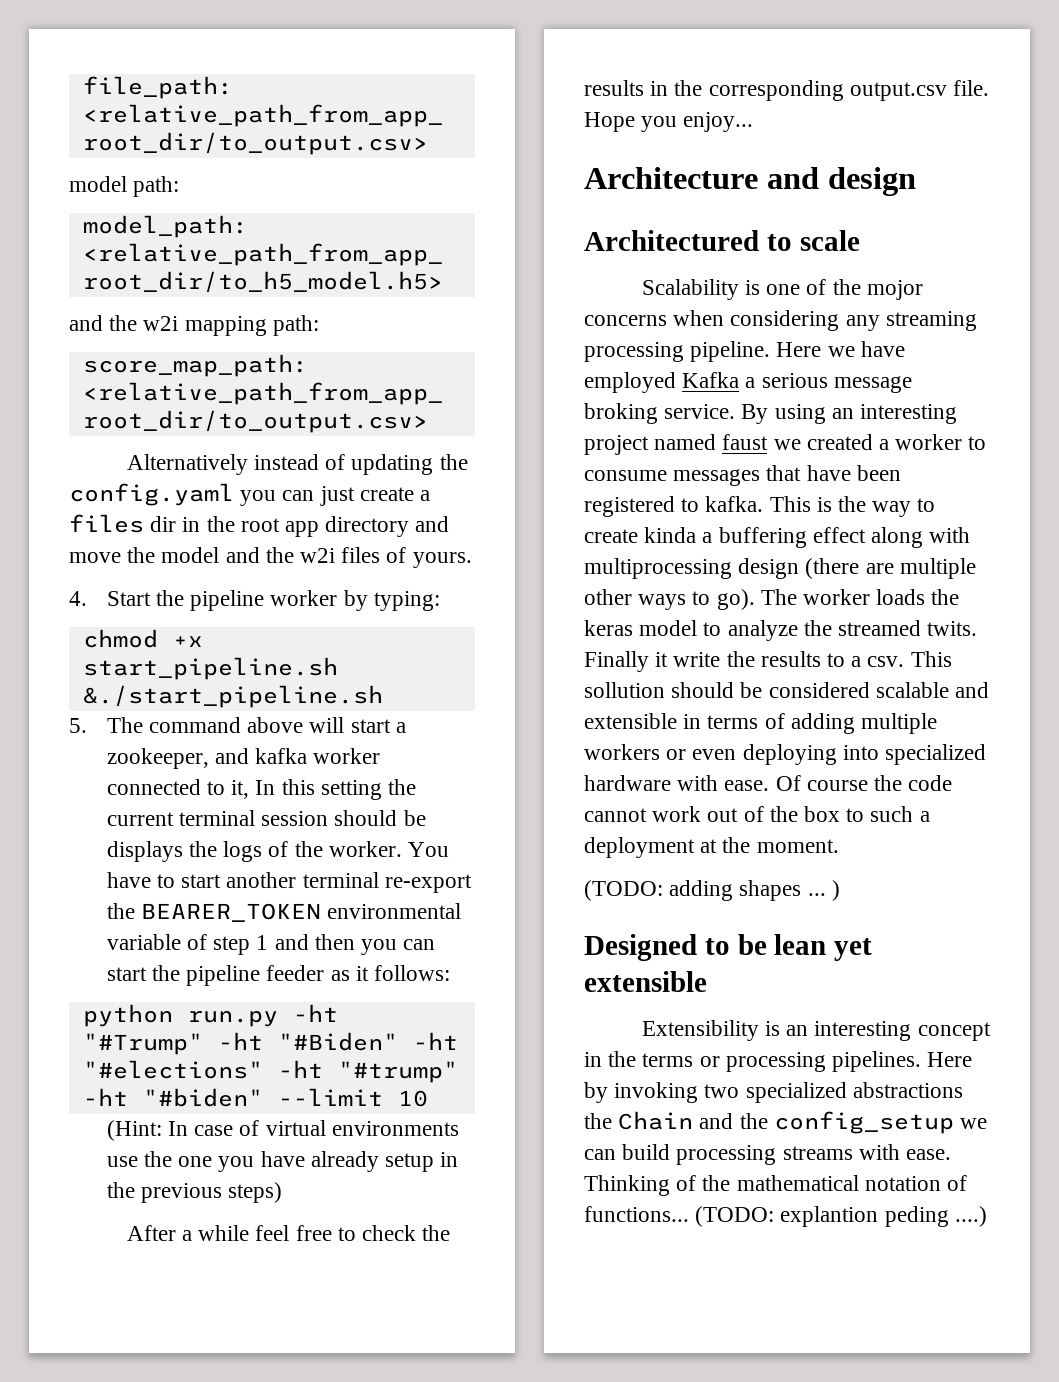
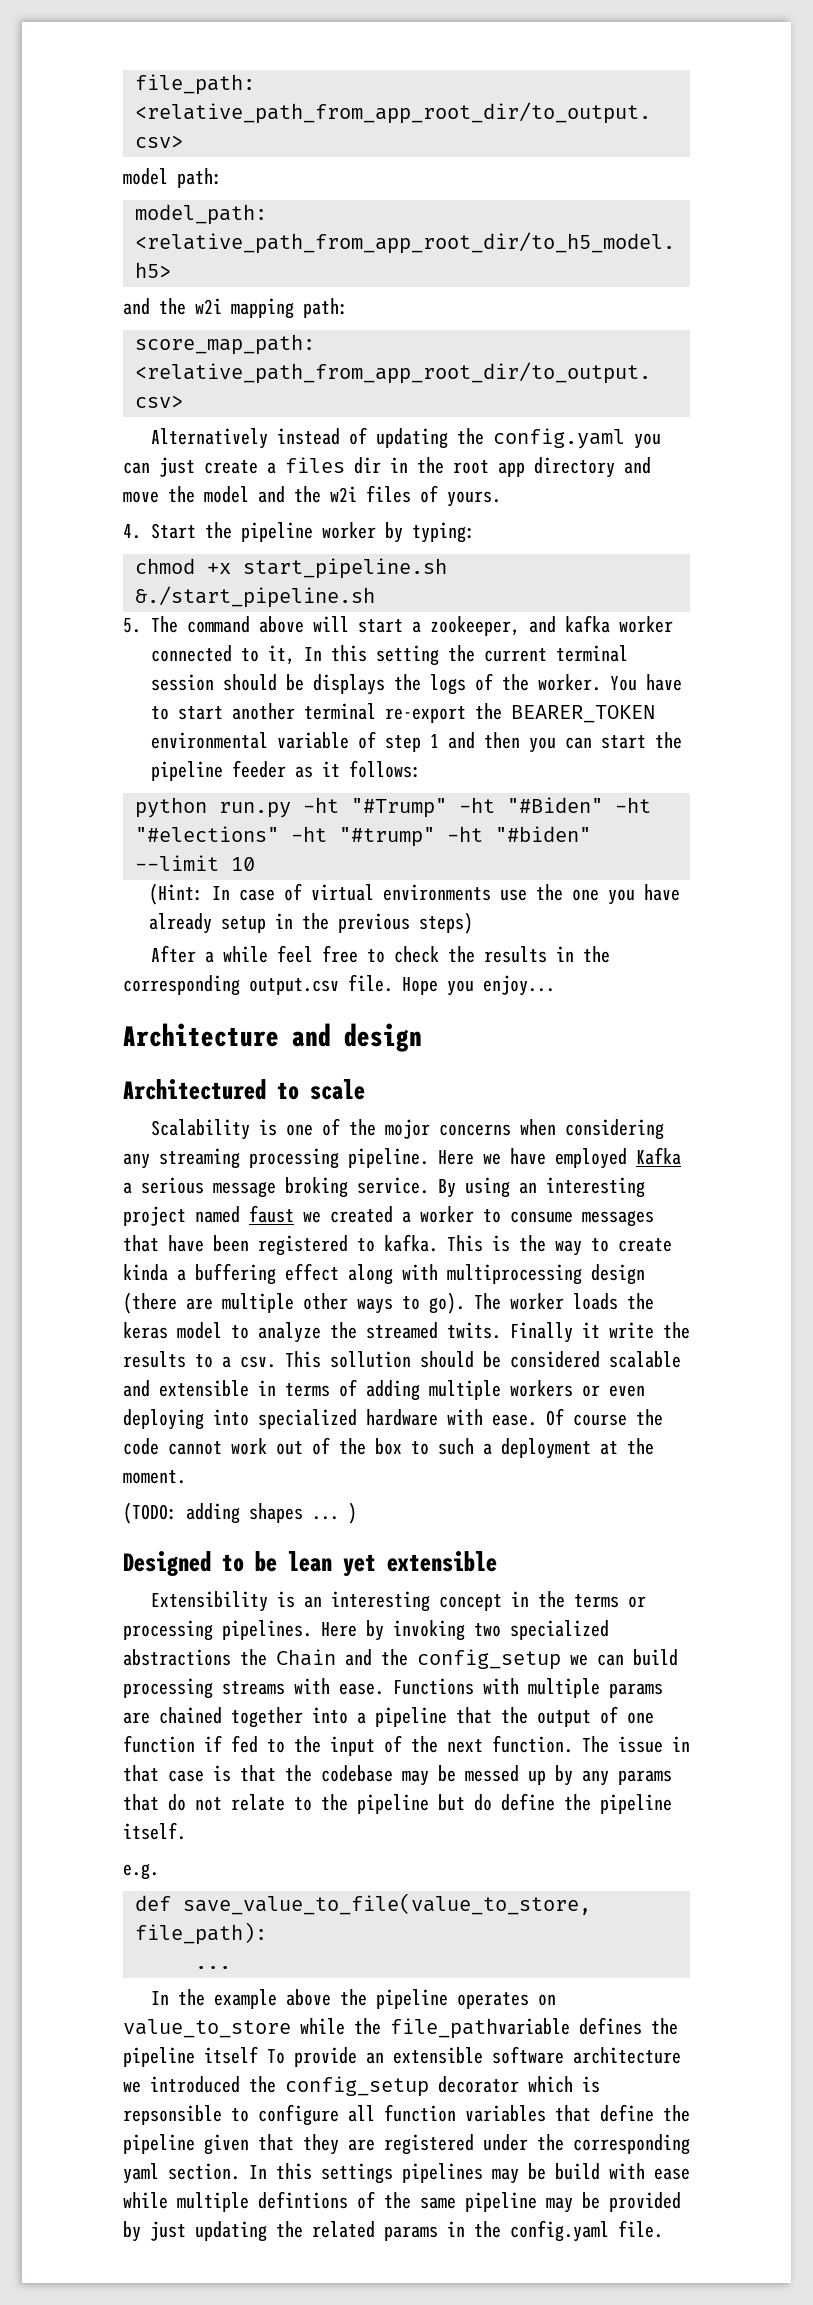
[584,1175,968,1196] [584,1206,987,1227] Thinking of the mathematical notation of functions... (TODO: explantion peding ....) -> [393,1678,663,1698] [123,1706,654,1728] [123,1735,690,1756] [123,1765,672,1786] [123,1793,672,1814] [123,1822,186,1840] [123,1863,159,1880] [135,1893,591,1915] [135,1922,267,1945] [195,1966,231,1969] [151,1989,557,2009] [123,2017,678,2039] [123,2046,681,2067] [123,2076,600,2097] [123,2104,690,2126] [123,2134,690,2155] [123,2163,690,2184] [123,2191,681,2213] [123,2220,663,2242] Functions with multiple params are chained together into a pipeline that the output of one function if fed to the input of the next function. The issue in that case is that the codebase may be messed up by any params that do not relate to the pipeline but do define the pipeline itself. // e.g. // def save_value_to_file(value_to_store, file_path): // ... // In the example above the pipeline operates on value_to_store while the file_pathvariable defines the pipeline itself To provide an extensible software architecture we introduced the config_setup decorator which is repsonsible to configure all function variables that define the pipeline given that they are registered under the corresponding yaml section. In this settings pipelines may be build with ease while multiple defintions of the same pipeline may be provided by just updating the related params in the config.yaml file.

